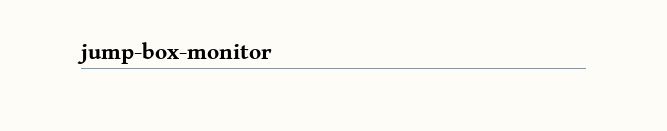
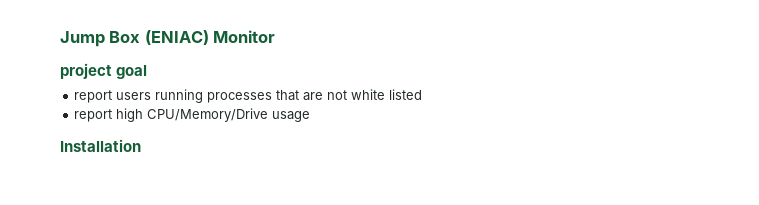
[77,42,272,64] jump-box-monitor -> [60,30,276,47] [60,63,148,79] [74,89,423,103] [74,108,311,122] [60,139,141,152] Jump Box (ENIAC) Monitor // project goal // report users running processes that are not white listed // report high CPU/Memory/Drive usage // Installation

